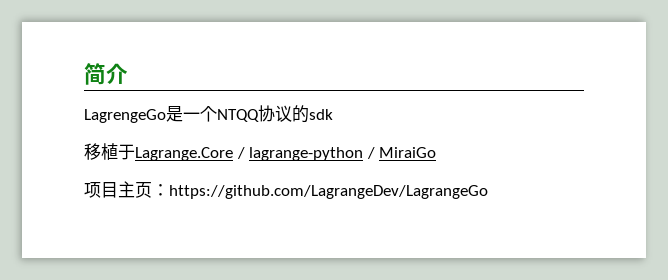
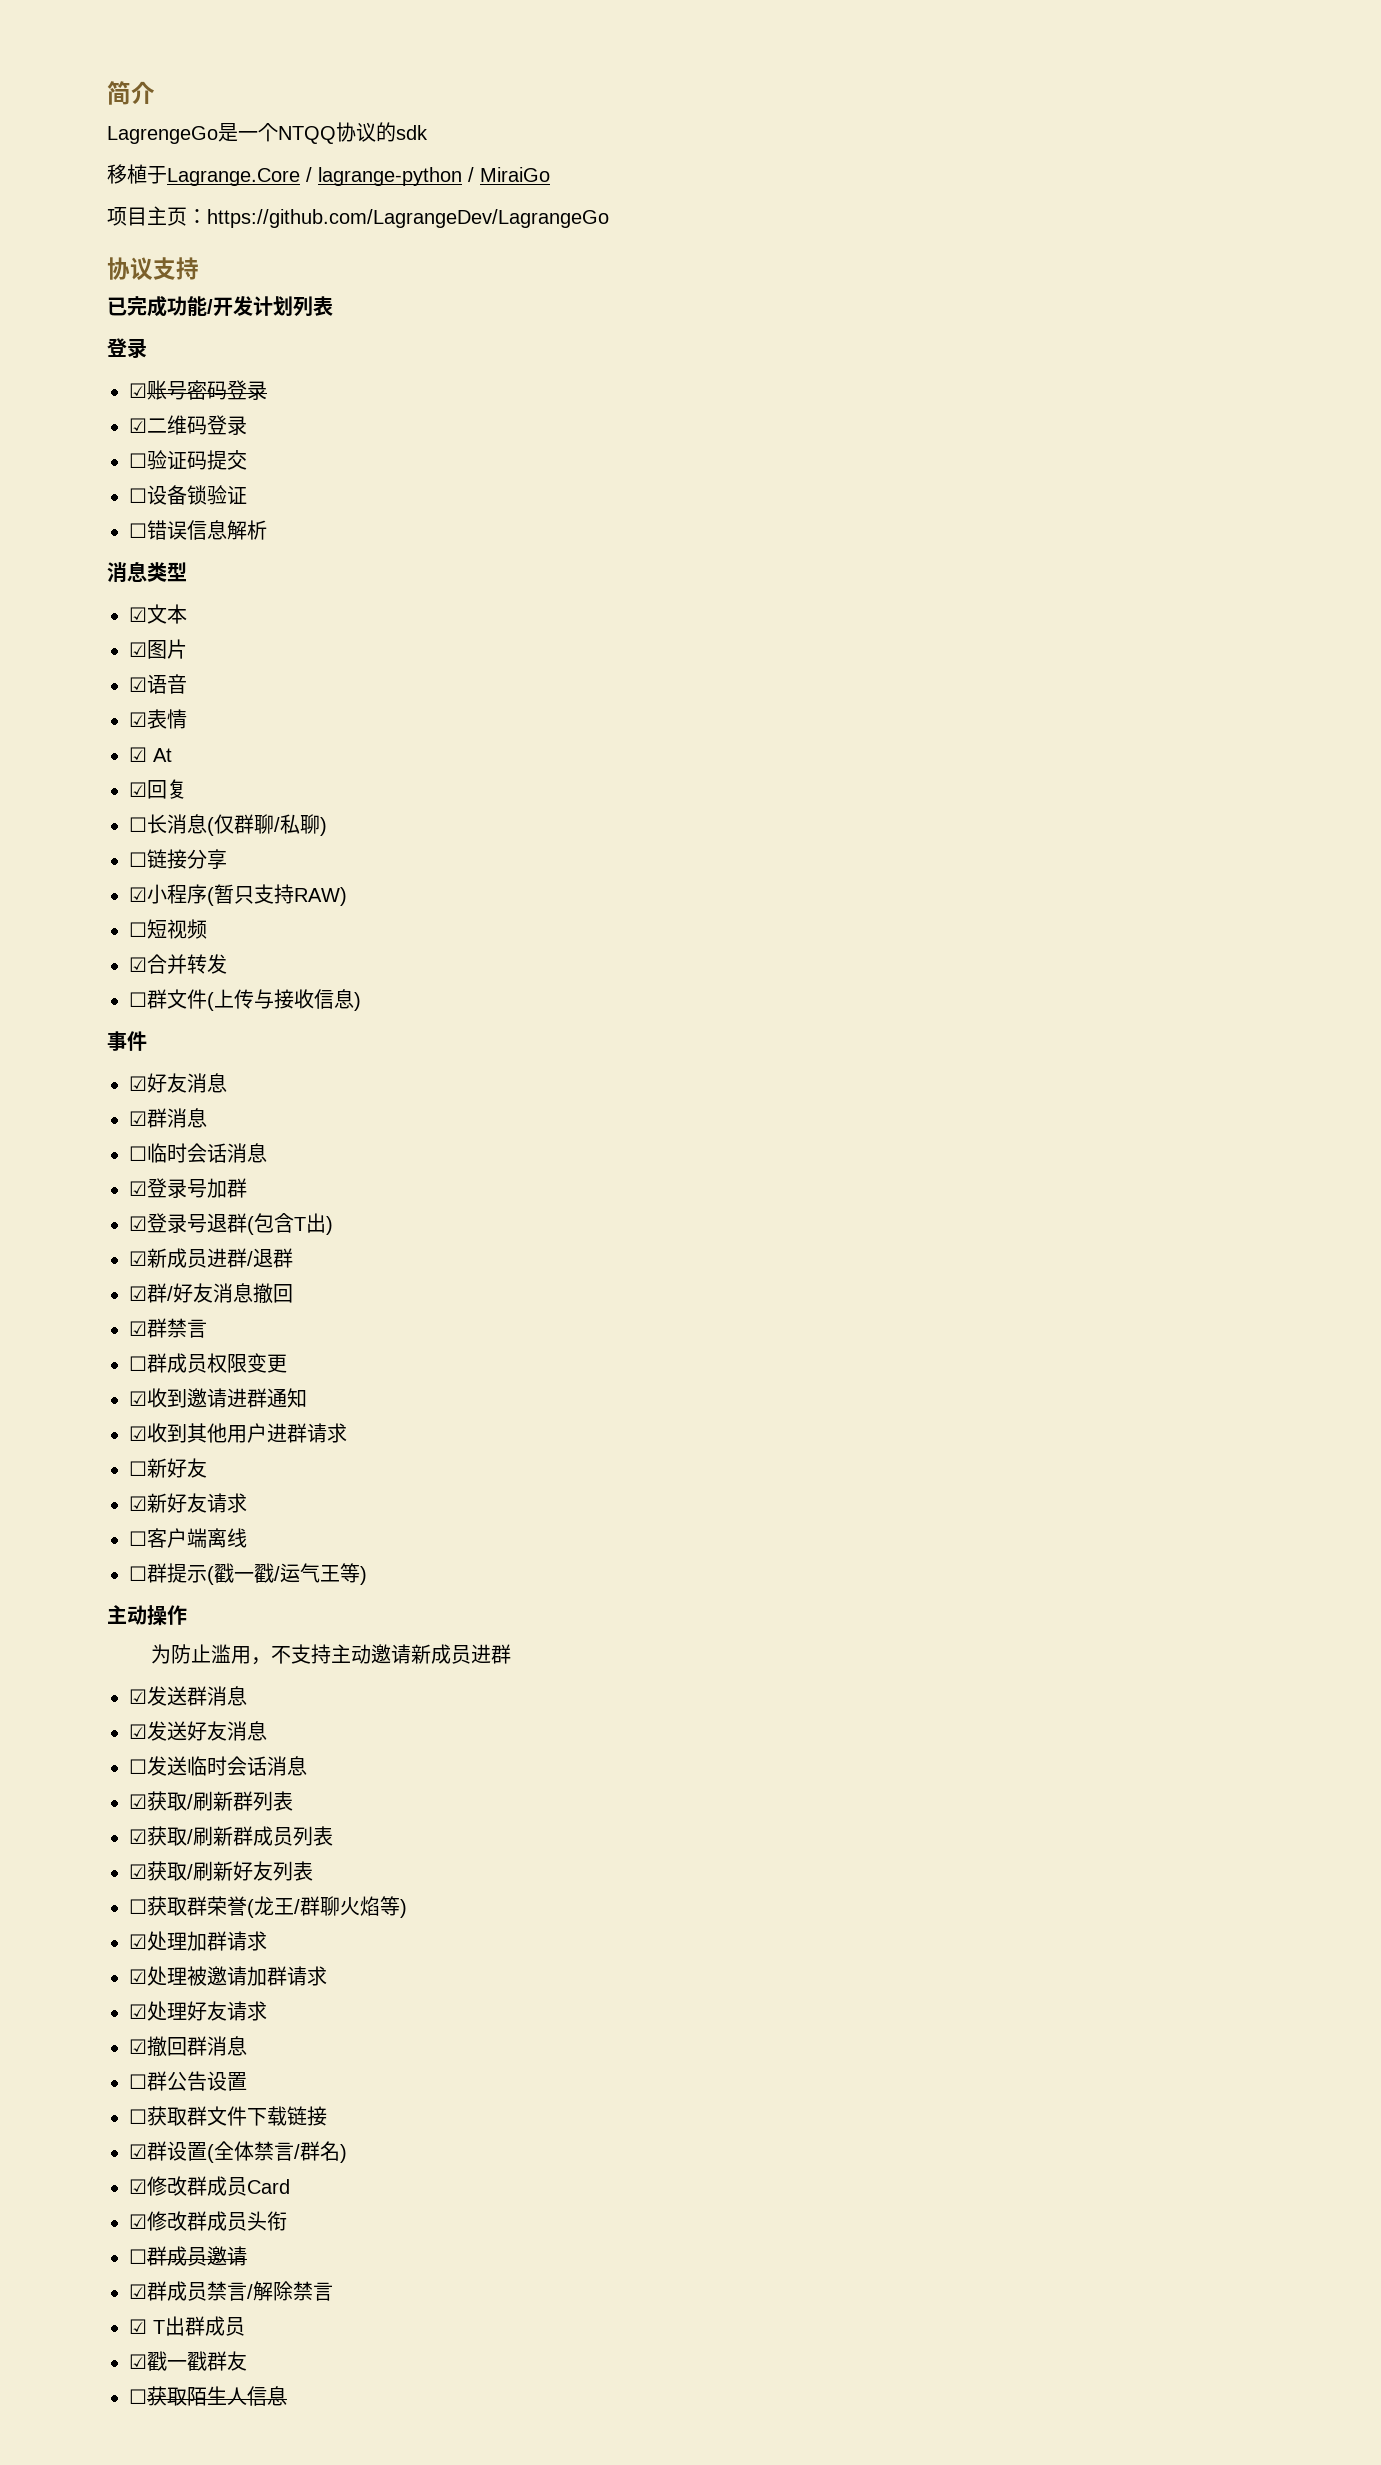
(488, 192) none -> [107,257,199,281] [107,295,333,317] [107,338,147,359] [129,380,267,400] [129,415,247,435] [129,450,247,470] [129,485,247,505] [129,520,267,540] [107,561,187,583] [129,604,187,624] [129,639,187,659] [129,674,187,694] [129,709,187,729] [129,747,172,762] [129,779,187,799] [129,814,327,836] [129,849,227,870] [129,884,347,906] [129,919,207,939] [129,954,227,974] [129,989,361,1011] [107,1031,147,1051] [129,1073,227,1093] [129,1108,207,1128] [129,1143,267,1163] [129,1178,247,1198] [129,1213,333,1235] [129,1248,293,1268] [129,1283,293,1304] [129,1318,207,1338] [129,1353,287,1373] [129,1388,307,1408] [129,1423,347,1443] [129,1458,207,1478] [129,1493,247,1513] [129,1528,247,1548] [129,1563,367,1585] [107,1605,187,1626] [151,1644,512,1665] [129,1686,247,1706] [129,1721,267,1741] [129,1756,307,1776] [129,1791,293,1811] [129,1826,333,1846] [129,1861,313,1881] [129,1896,407,1918] [129,1931,267,1951] [129,1966,327,1986] [129,2001,267,2021] [129,2036,247,2057] [129,2071,247,2091] [129,2106,327,2126] [129,2141,347,2163] [129,2176,290,2196] [129,2211,287,2231] [129,2246,247,2266] [129,2281,333,2301] [129,2316,245,2336] [129,2351,247,2371] [129,2386,287,2406] // 协议支持 // 已完成功能/开发计划列表 // 登录 // ☑账号密码登录 // ☑二维码登录 // ☐验证码提交 // ☐设备锁验证 // ☐错误信息解析 // 消息类型 // ☑文本 // ☑图片 // ☑语音 // ☑表情 // ☑ At // ☑回复 // ☐长消息(仅群聊/私聊) // ☐链接分享 // ☑小程序(暂只支持RAW) // ☐短视频 // ☑合并转发 // ☐群文件(上传与接收信息) // 事件 // ☑好友消息 // ☑群消息 // ☐临时会话消息 // ☑登录号加群 // ☑登录号退群(包含T出) // ☑新成员进群/退群 // ☑群/好友消息撤回 // ☑群禁言 // ☐群成员权限变更 // ☑收到邀请进群通知 // ☑收到其他用户进群请求 // ☐新好友 // ☑新好友请求 // ☐客户端离线 // ☐群提示(戳一戳/运气王等) // 主动操作 // 为防止滥用，不支持主动邀请新成员进群 // ☑发送群消息 // ☑发送好友消息 // ☐发送临时会话消息 // ☑获取/刷新群列表 // ☑获取/刷新群成员列表 // ☑获取/刷新好友列表 // ☐获取群荣誉(龙王/群聊火焰等) // ☑处理加群请求 // ☑处理被邀请加群请求 // ☑处理好友请求 // ☑撤回群消息 // ☐群公告设置 // ☐获取群文件下载链接 // ☑群设置(全体禁言/群名) // ☑修改群成员Card // ☑修改群成员头衔 // ☐群成员邀请 // ☑群成员禁言/解除禁言 // ☑ T出群成员 // ☑戳一戳群友 // ☐获取陌生人信息

